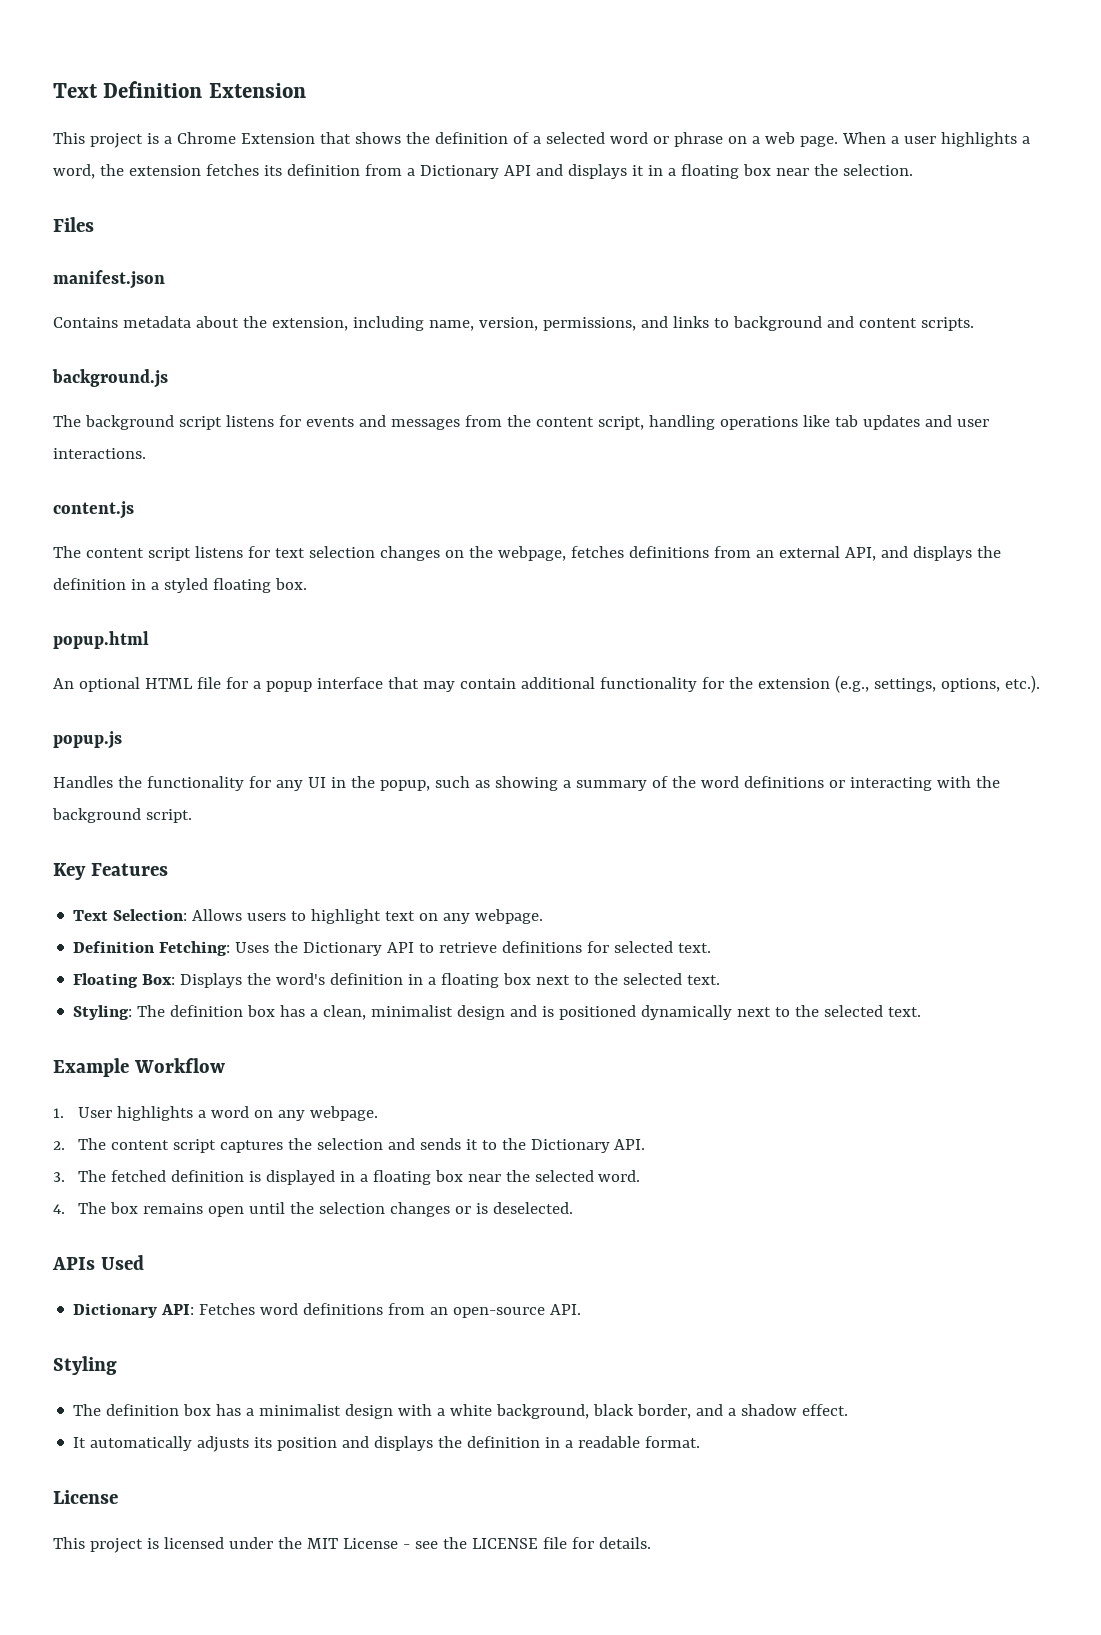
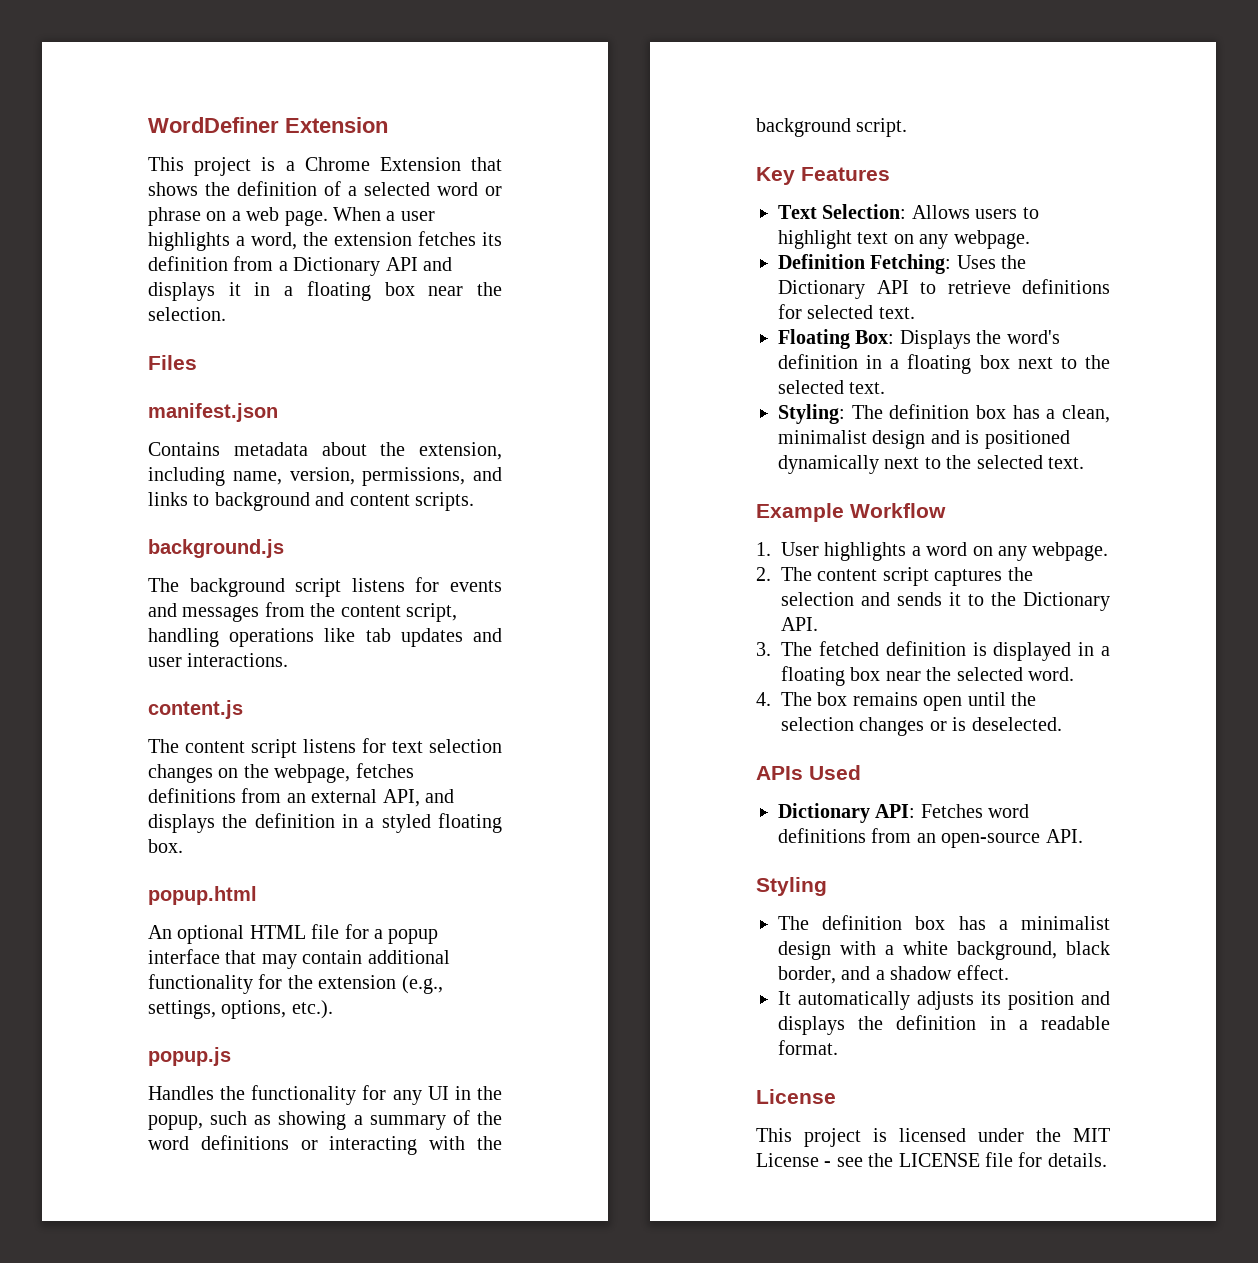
[53,81,203,98] Text Definition -> [148,117,279,133] WordDefiner

